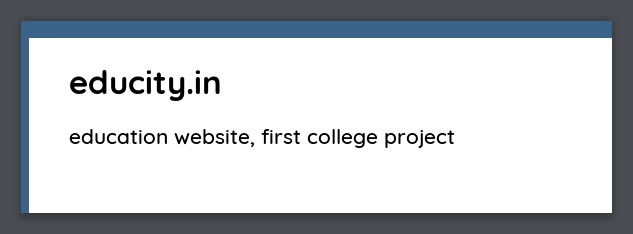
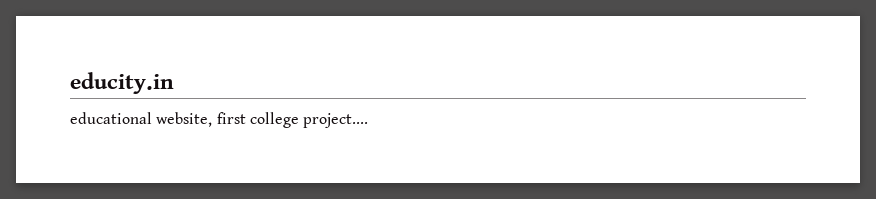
[69,129,168,144] education -> [70,112,152,124] educational
[384,130,455,148] project -> [303,113,369,128] project....

